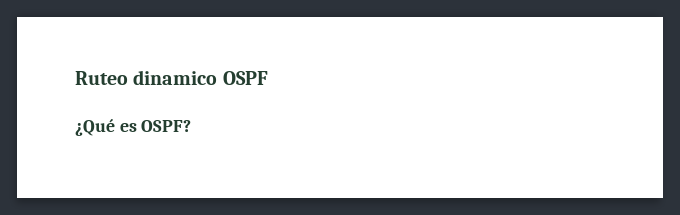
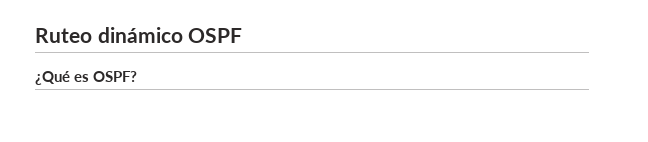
[133,70,218,85] dinamico -> [97,27,183,43] dinámico

